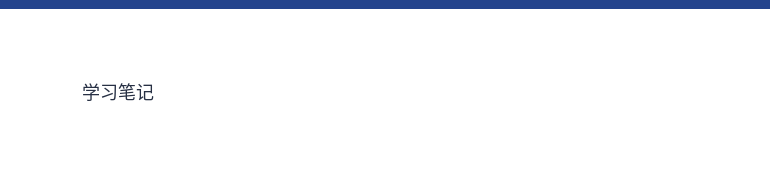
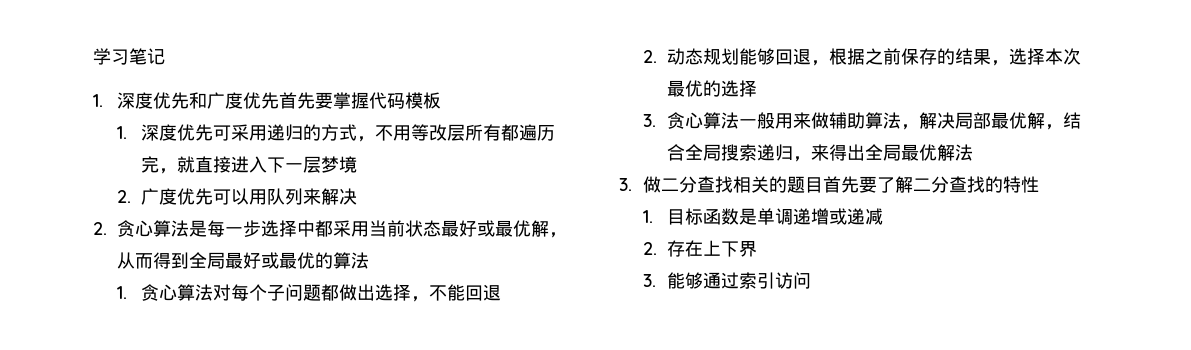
(154, 92) none -> [93,92,441,109] [116,124,555,142] [140,156,357,174] [116,188,357,205] [93,220,567,238] [116,252,369,269] [116,284,501,302] [642,48,1081,66] [666,80,757,97] [642,112,1081,130] [666,144,973,162] [619,176,1039,193] [642,208,883,225] [642,240,757,257] [642,272,811,289] // 1.深度优先和广度优先首先要掌握代码模板 // 1.深度优先可采用递归的方式，不用等改层所有都遍历完，就直接进入下一层梦境 // 2.广度优先可以用队列来解决 // 2.贪心算法是每一步选择中都采用当前状态最好或最优解，从而得到全局最好或最优的算法 // 1.贪心算法对每个子问题都做出选择，不能回退 // 2.动态规划能够回退，根据之前保存的结果，选择本次最优的选择 // 3.贪心算法一般用来做辅助算法，解决局部最优解，结合全局搜索递归，来得出全局最优解法 // 3.做二分查找相关的题目首先要了解二分查找的特性 // 1.目标函数是单调递增或递减 // 2.存在上下界 // 3.能够通过索引访问

